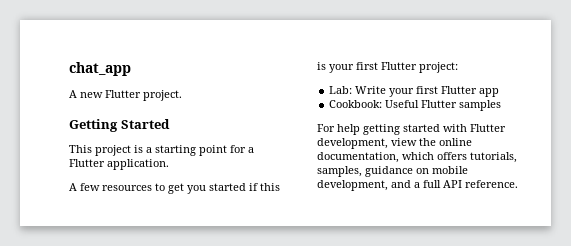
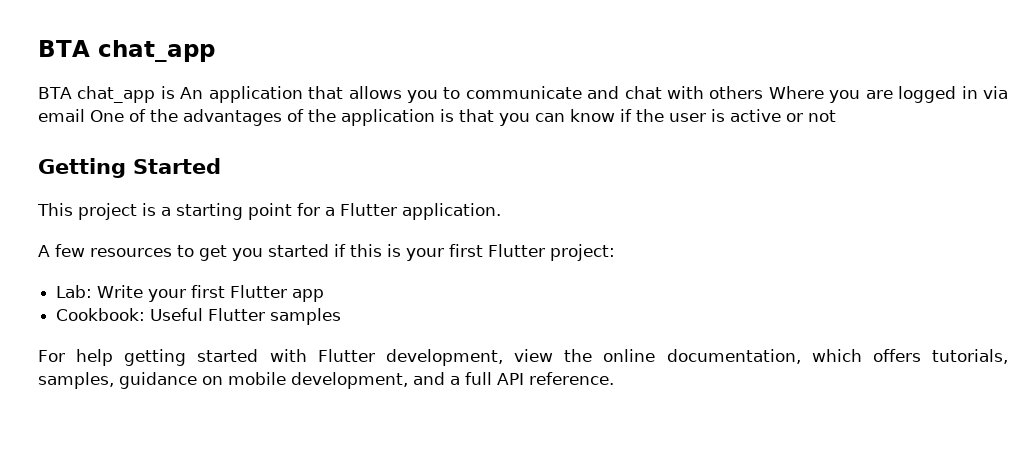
(69, 69) none -> [38,40,90,57] BTA
[69,90,182,101] A new Flutter project. -> [38,86,1008,103] [38,109,836,126] BTA chat_app is An application that allows you to communicate and chat with others Where you are logged in via email One of the advantages of the application is that you can know if the user is active or not

